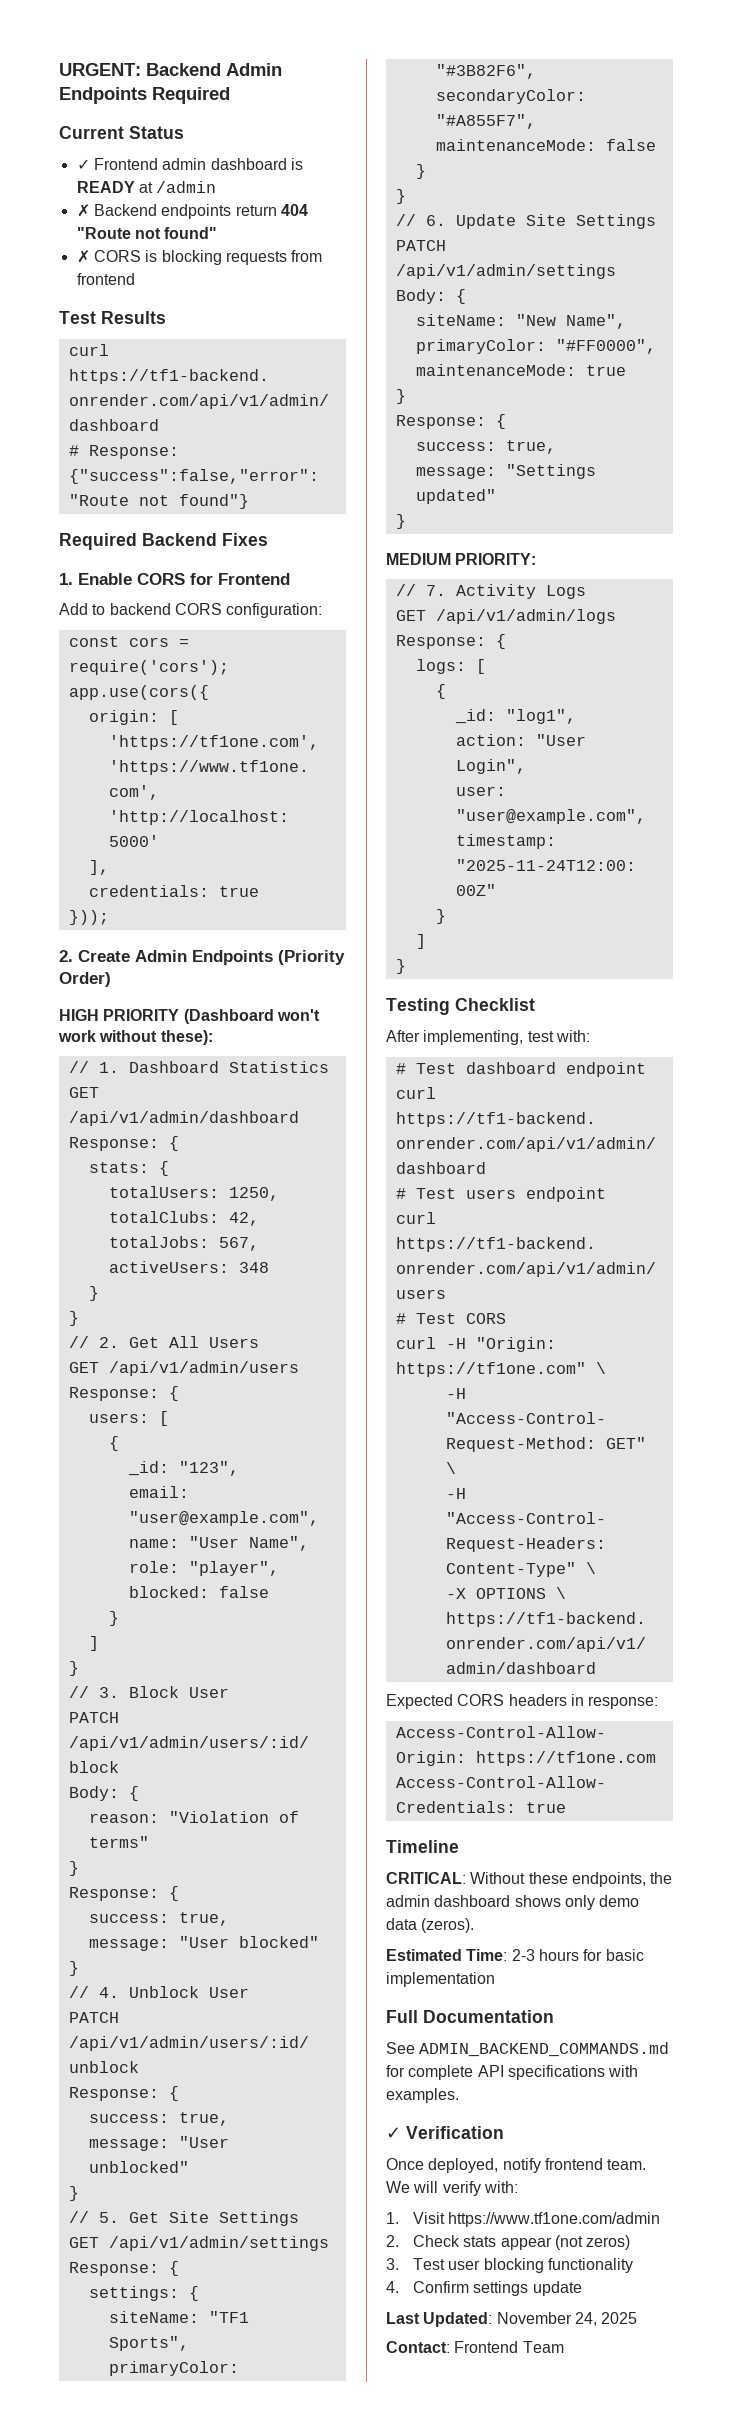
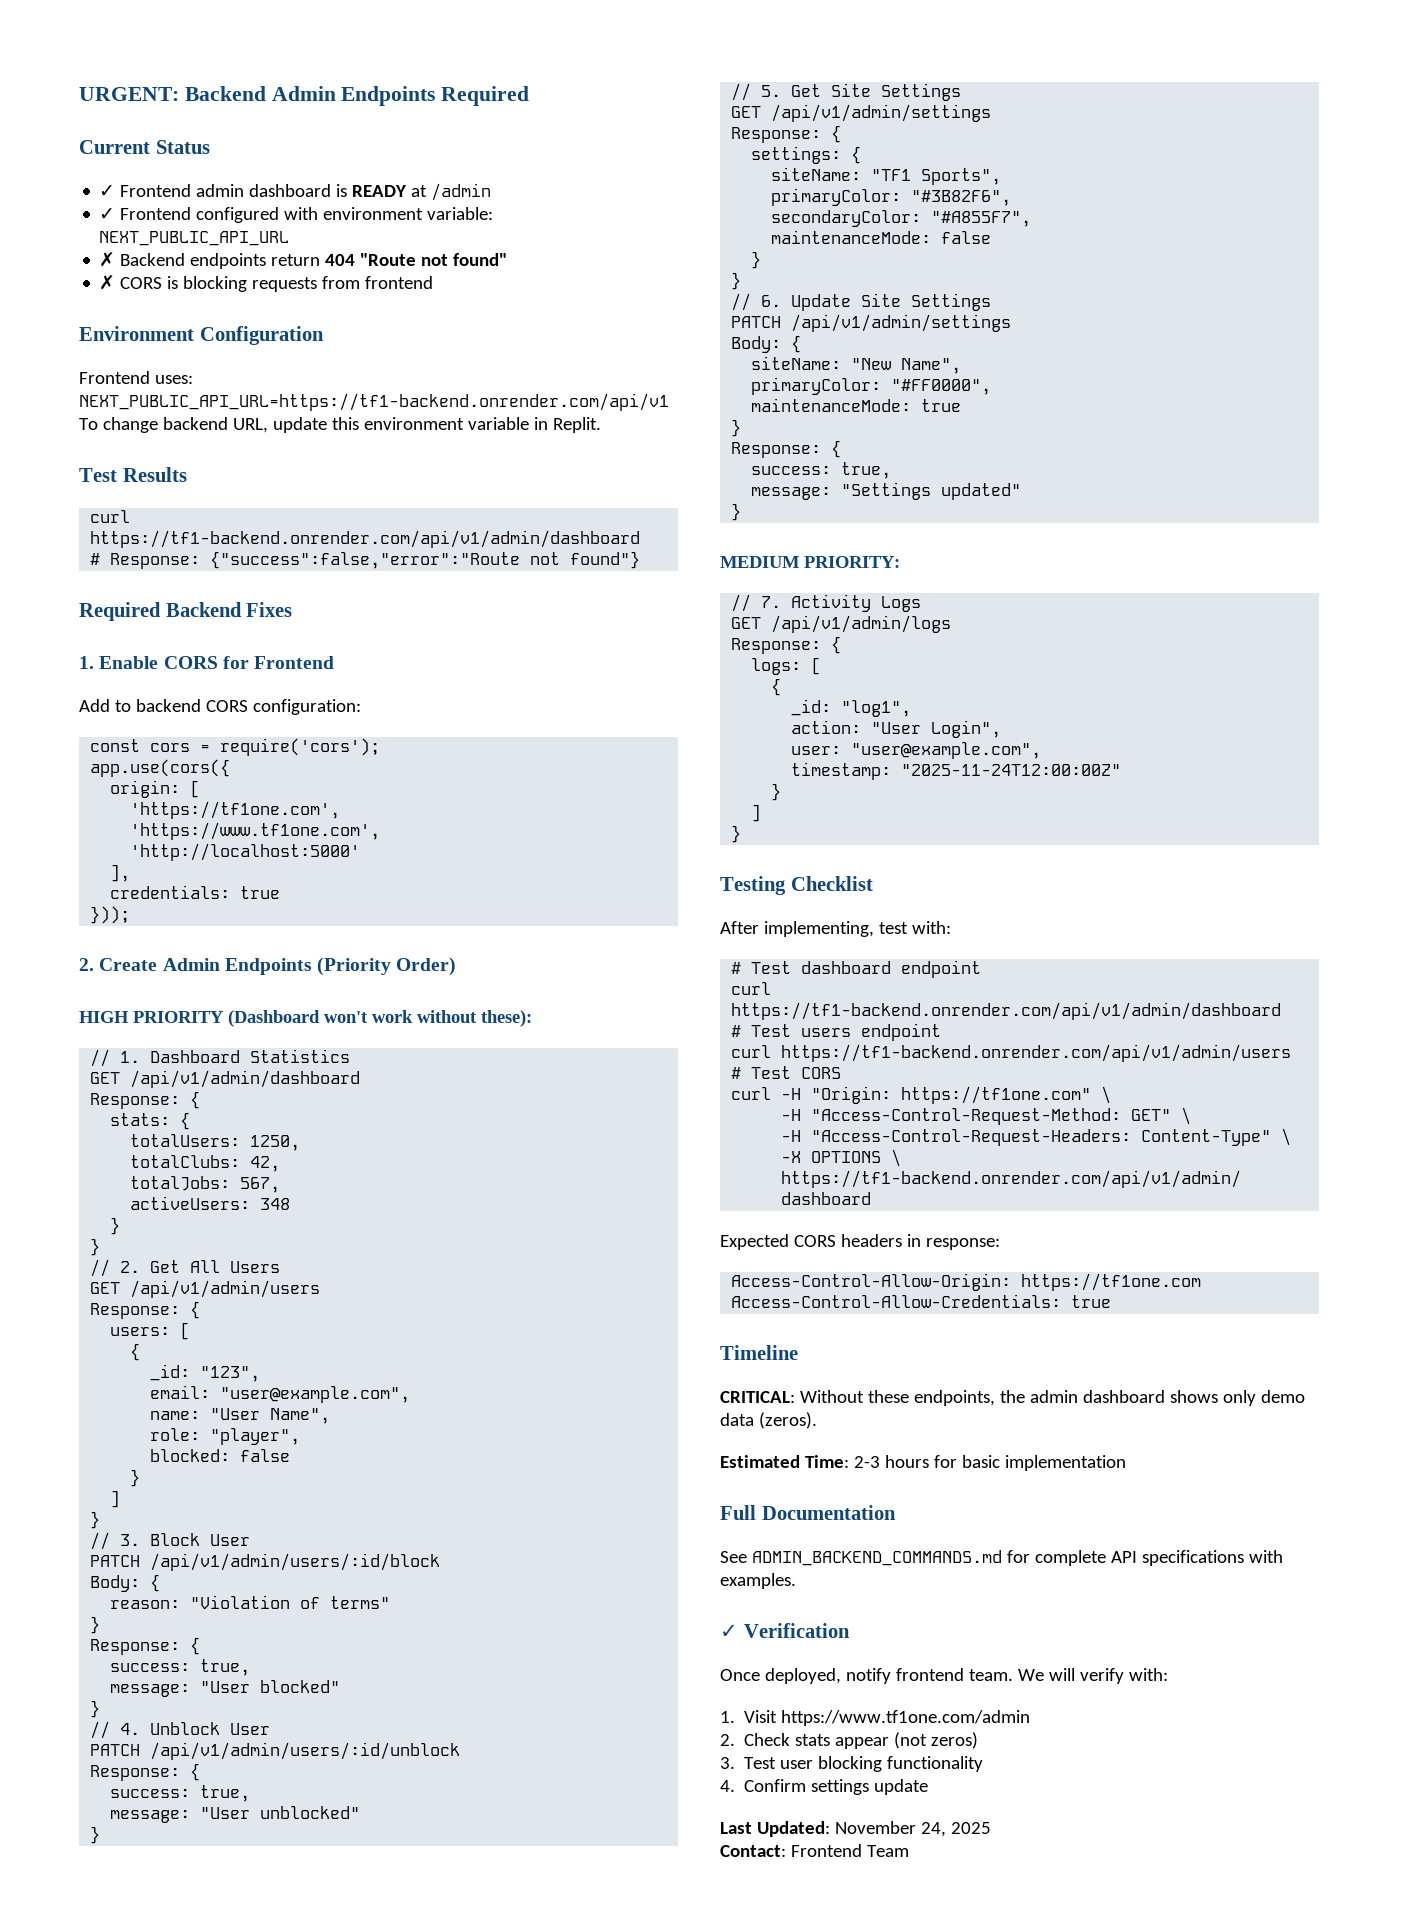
(217, 187) none -> [99,207,494,223] [99,231,290,246] // ✓ Frontend configured with environment variable: NEXT_PUBLIC_API_URL
(135, 279) none -> [79,326,324,345] [79,371,193,384] [79,393,669,411] [79,417,601,433] // Environment Configuration // Frontend uses: NEXT_PUBLIC_API_URL=https://tf1-backend.onrender.com/api/v1 To change backend URL, update this environment variable in Replit.

